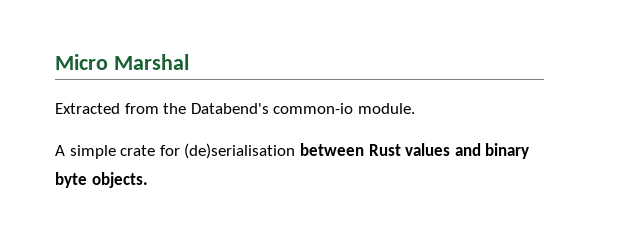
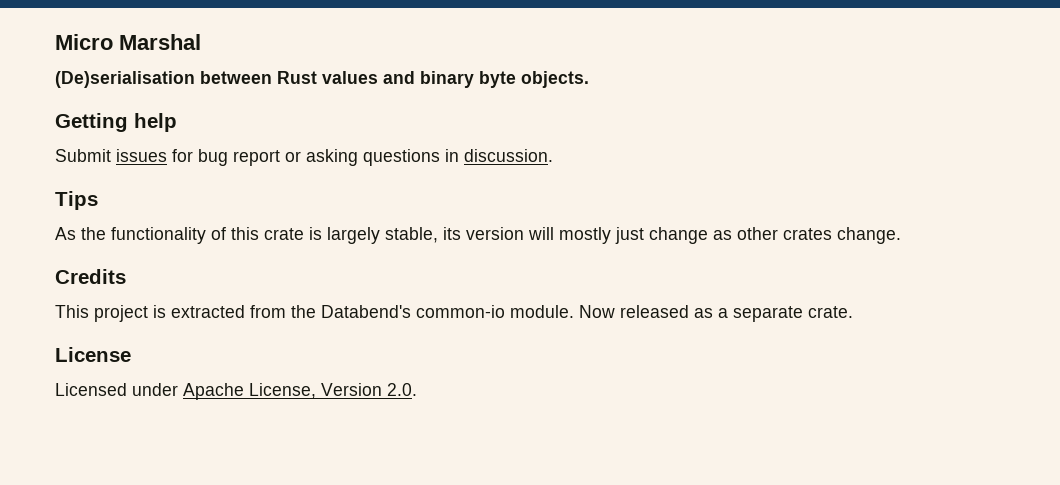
[55,103,415,114] [55,143,296,159] Extracted from the Databend's common-io module. // A simple crate for (de)serialisation -> [55,71,195,88] (De)serialisation
(148, 180) none -> [55,113,177,132] [55,149,553,166] [55,191,98,210] [55,227,901,244] [55,269,126,284] [55,305,853,322] [55,347,131,362] [55,383,417,400] // Getting help // Submit issues for bug report or asking questions in discussion. // Tips // As the functionality of this crate is largely stable, its version will mostly just change as other crates change. // Credits // This project is extracted from the Databend's common-io module. Now released as a separate crate. // License // Licensed under Apache License, Version 2.0.

